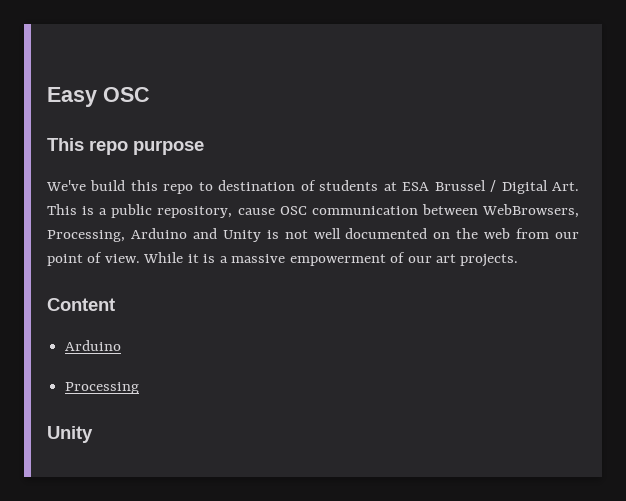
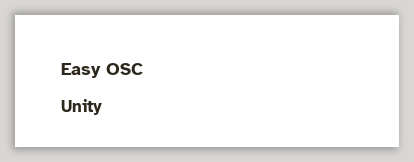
[47,138,204,155] [46,180,579,194] [47,204,579,218] [47,228,579,242] [47,252,519,267] [47,298,115,311] [65,340,122,351] [65,382,140,394] // This repo purpose // We've build this repo to destination of students at ESA Brussel / Digital Art. This is a public repository, cause OSC communication between WebBrowsers, Processing, Arduino and Unity is not well documented on the web from our point of view. While it is a massive empowerment of our art projects. // Content // Arduino // Processing -> (143, 69) none

